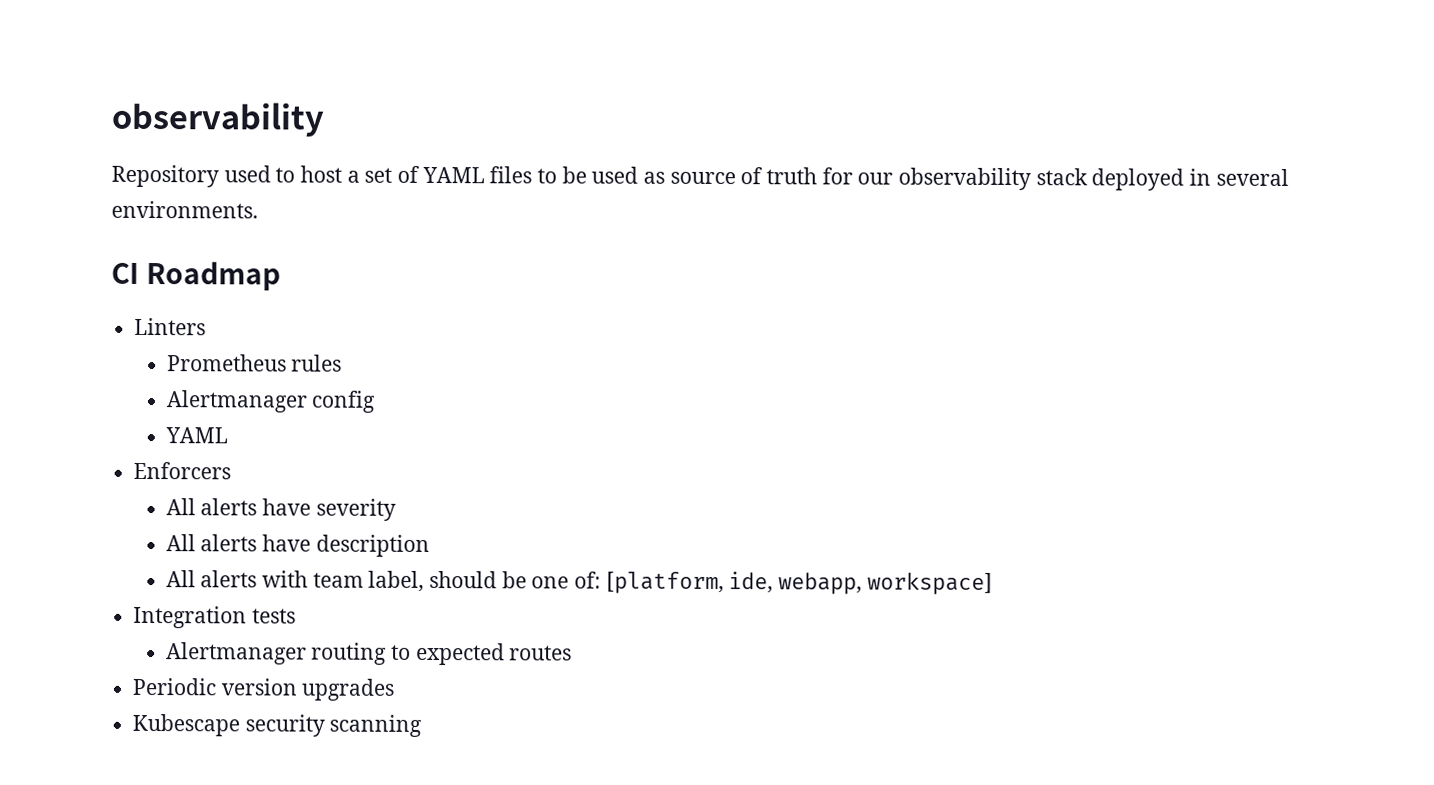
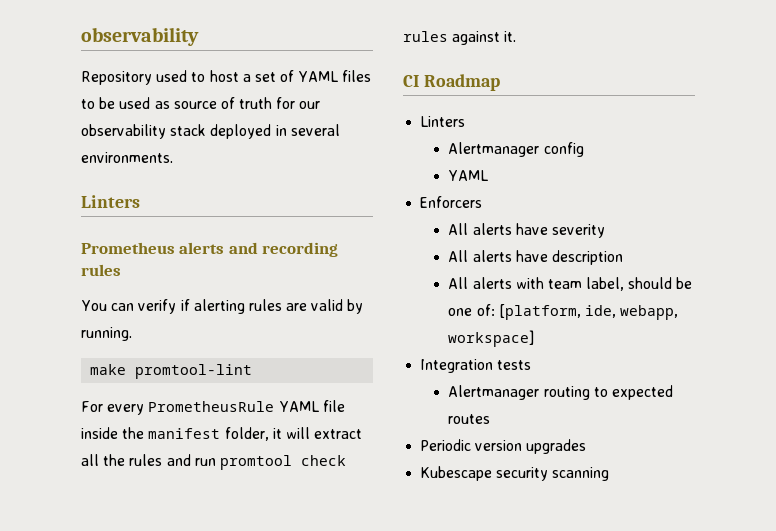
(258, 209) none -> [81,195,140,208] [81,242,339,257] [81,264,121,276] [81,299,364,314] [81,327,132,341] [90,364,253,379] [81,400,345,415] [81,427,363,441] [81,454,346,470] [403,31,517,45] // Linters // Prometheus alerts and recording rules // You can verify if alerting rules are valid by running. // make promtool-lint // For every PrometheusRule YAML file inside the manifest folder, it will extract all the rules and run promtool check rules against it.
[166,354,343,372] // Prometheus rules -> (466, 121) none

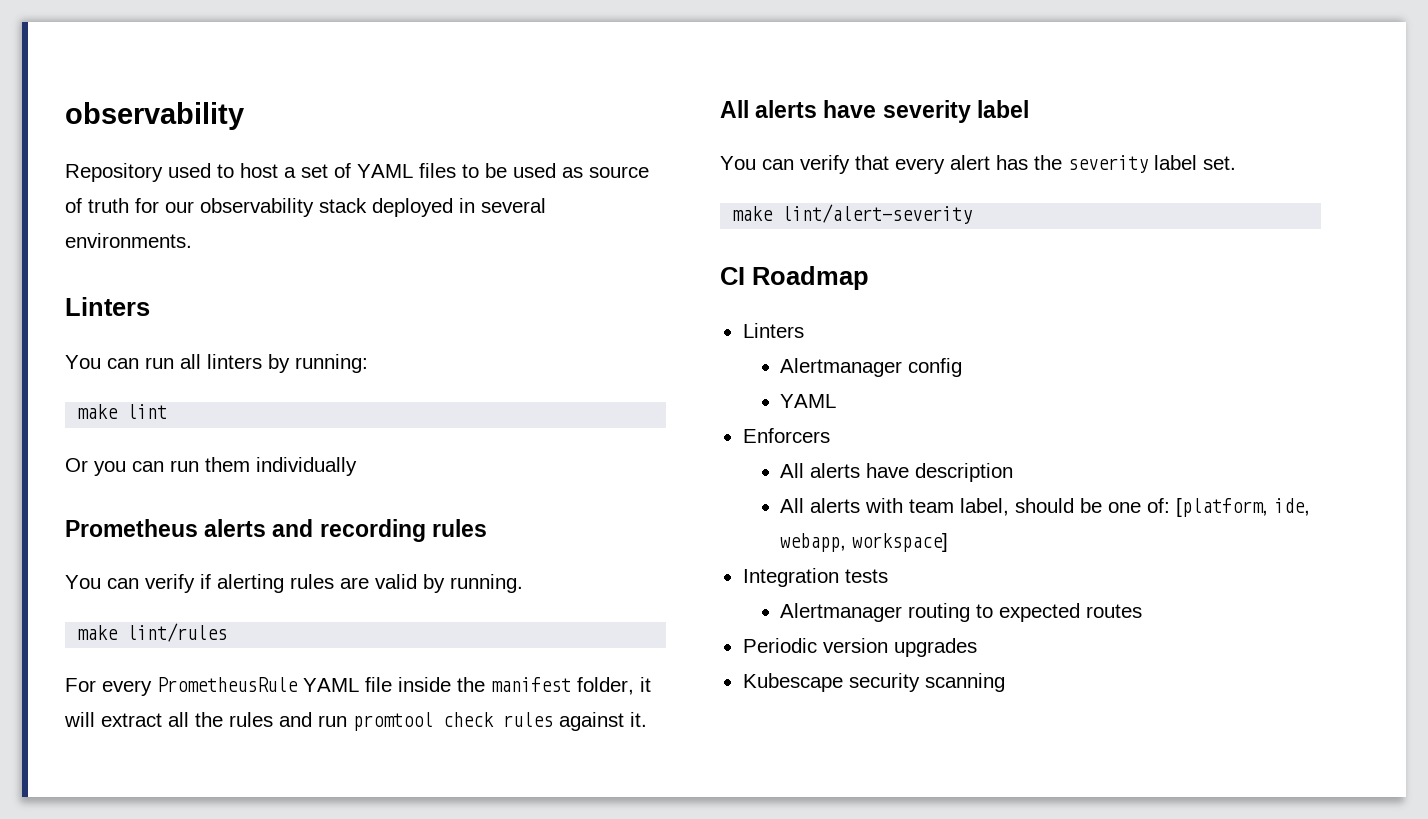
(140, 201) none -> [65,354,368,373] [77,404,168,419] [65,457,357,476] // You can run all linters by running: // make lint // Or you can run them individually
[135,364,253,379] promtool-lint -> [127,623,228,642] lint/rules
(517, 36) none -> [720,100,1029,123] [720,155,1236,174] [732,204,973,224] // All alerts have severity label // You can verify that every alert has the severity label set. // make lint/alert-severity
[448,223,605,238] // All alerts have severity -> (830, 435) none

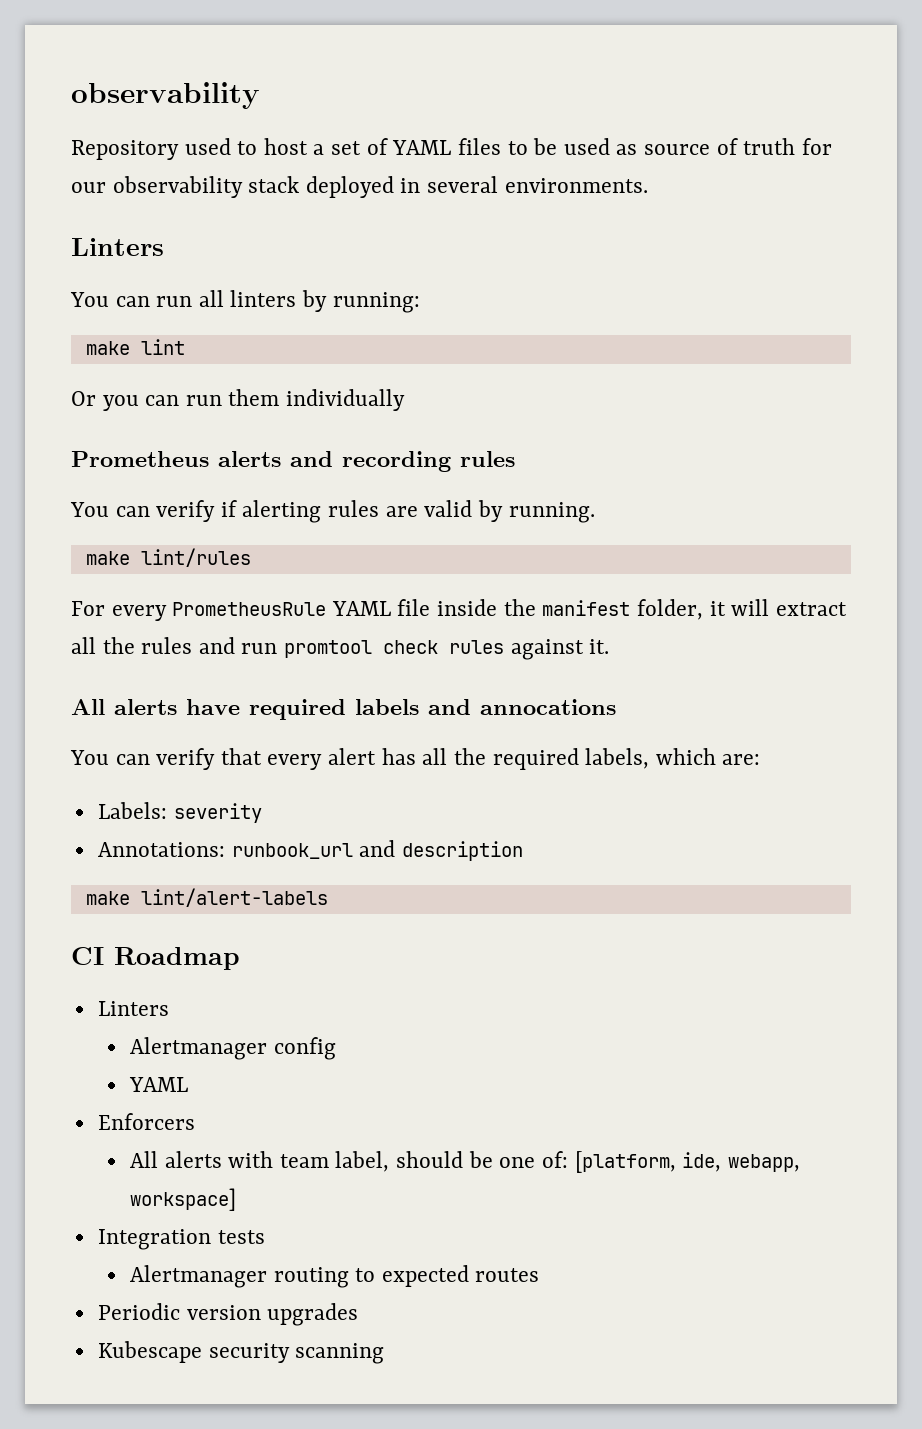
[882,100,1029,123] severity label -> [249,699,616,720] required labels and annocations
[1034,155,1236,173] [732,204,973,224] the severity label set. // make lint/alert-severity -> [422,748,761,770] [97,802,262,823] [97,840,523,861] [85,888,328,907] all the required labels, which are: // Labels: severity // Annotations: runbook_url and description // make lint/alert-labels
[780,463,1014,482] // All alerts have description -> (195, 1121) none

